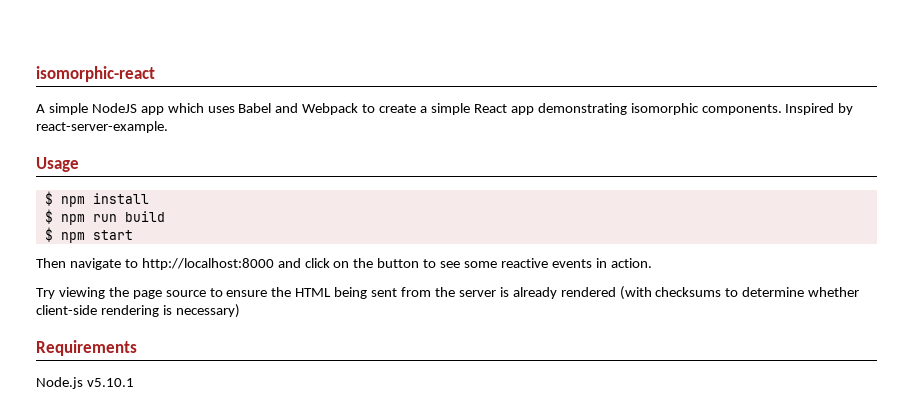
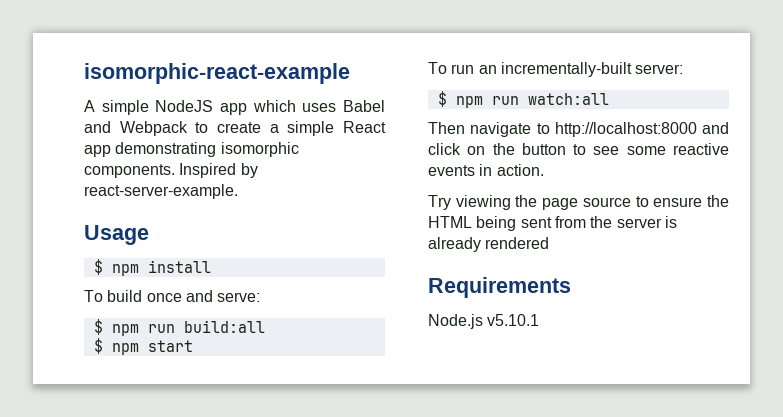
[36,66,155,82] isomorphic-react -> [84,63,350,84] isomorphic-react-example
[44,209,165,225] // $ npm run build -> [84,290,261,302] [93,319,265,336] // To build once and serve: // $ npm run build:all
(133, 235) none -> [428,62,684,77] [437,91,609,108] // To run an incrementally-built server: // $ npm run watch:all
[619,286,860,300] [36,304,240,318] (with checksums to determine whether client-side rendering is necessary) -> (550, 243) none

